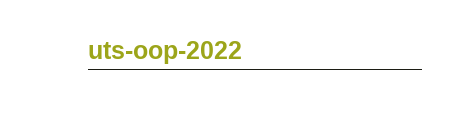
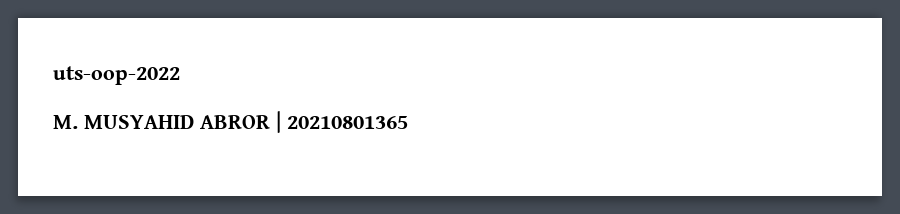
(242, 52) none -> [53,111,408,133] // M. MUSYAHID ABROR | 20210801365

